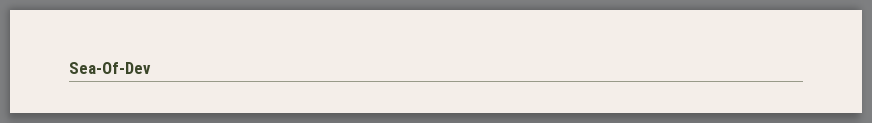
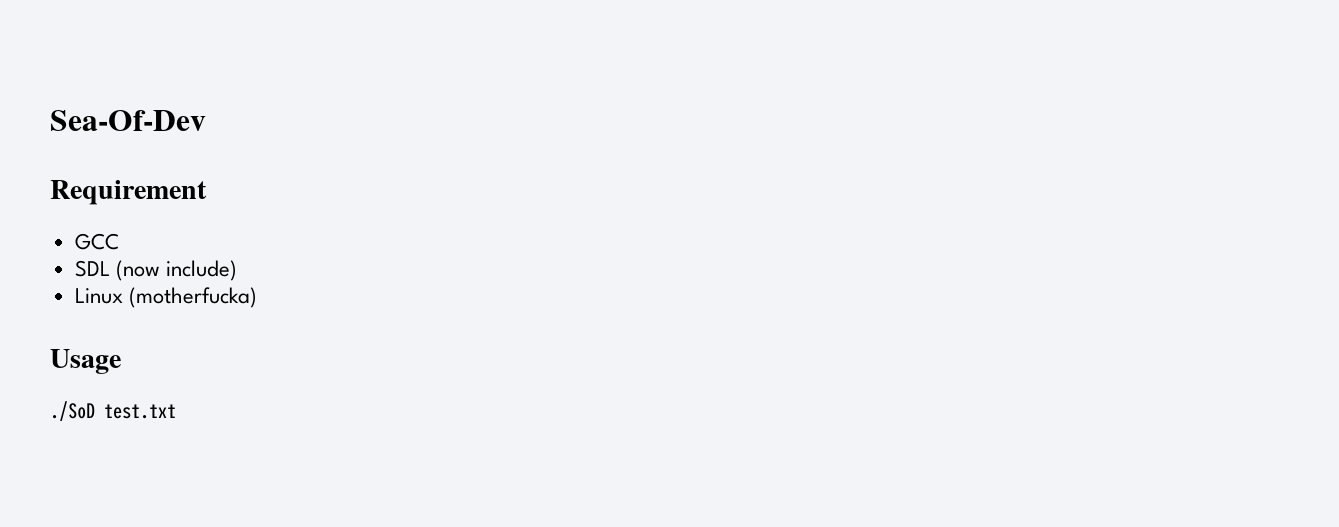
(151, 68) none -> [50,180,207,205] [74,233,119,250] [74,260,237,281] [74,287,257,308] [50,349,121,374] [50,401,176,421] // Requirement // GCC // SDL (now include) // Linux (motherfucka) // Usage // ./SoD test.txt

